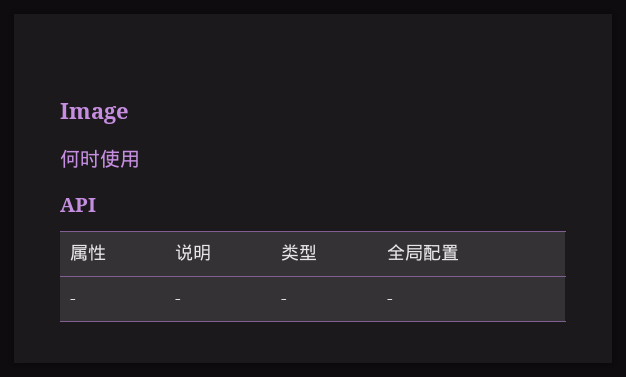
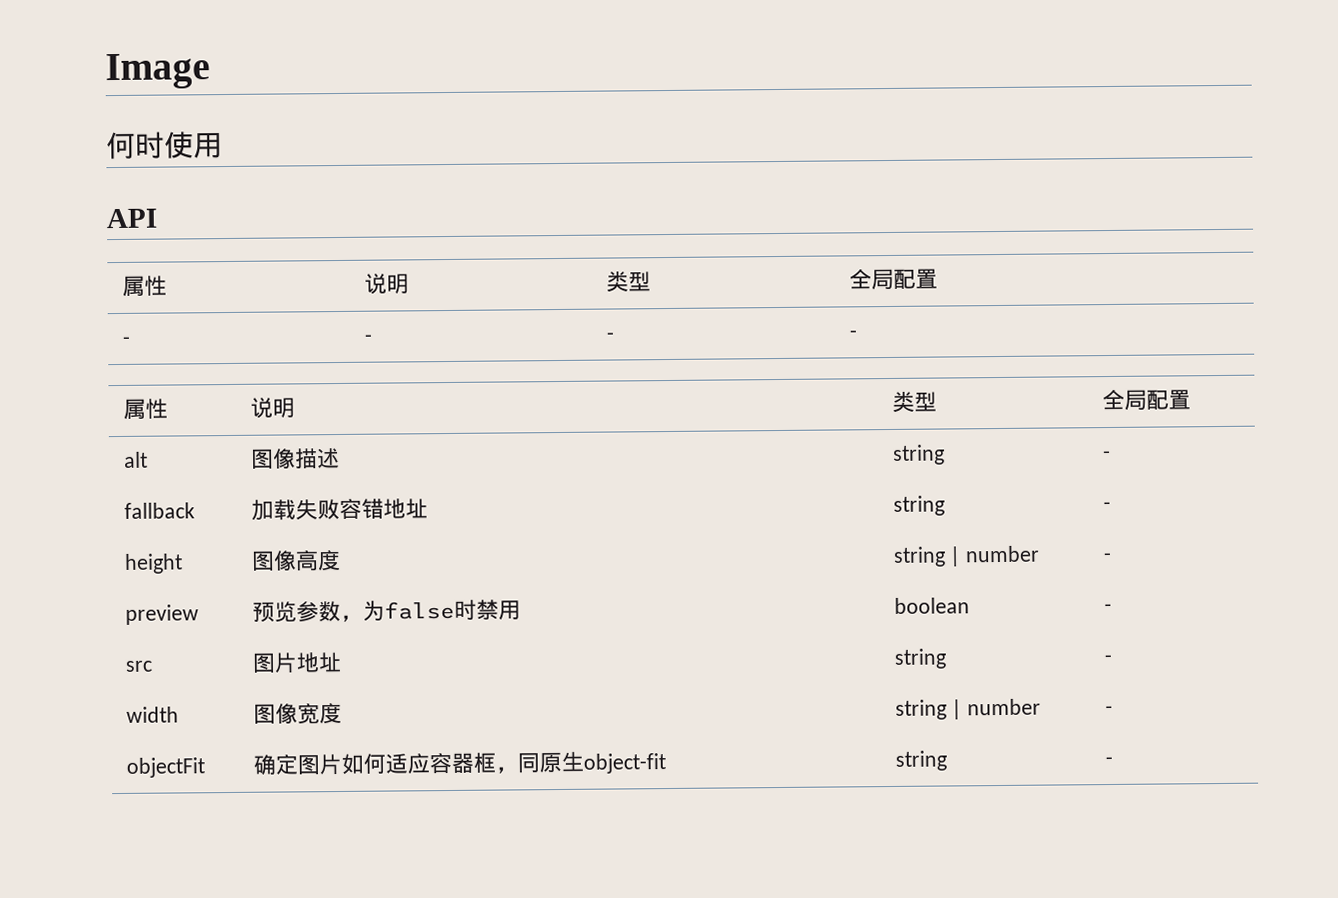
(394, 301) none -> [122,398,168,420] [249,397,295,419] [891,391,937,412] [1101,389,1191,411] [123,451,148,468] [249,447,340,469] [891,444,945,465] [1102,450,1111,460] [123,502,195,519] [250,498,428,521] [892,495,945,516] [1102,501,1111,511] [123,553,183,574] [250,549,341,572] [892,545,1041,567] [1102,552,1112,562] [124,604,199,625] [251,599,521,623] [893,597,970,614] [1103,603,1112,613] [124,660,152,672] [251,651,342,673] [893,648,947,669] [1103,654,1112,664] [125,706,179,723] [252,702,342,725] [894,698,1042,720] [1104,705,1113,715] [125,757,205,778] [252,751,666,775] [894,750,947,771] [1104,756,1113,766] // 属性 | 说明 | 类型 | 全局配置 // alt | 图像描述 | string | - // fallback | 加载失败容错地址 | string | - // height | 图像高度 | string | number | - // preview | 预览参数，为false时禁用 | boolean | - // src | 图片地址 | string | - // width | 图像宽度 | string | number | - // objectFit | 确定图片如何适应容器框，同原生object-fit | string | -

